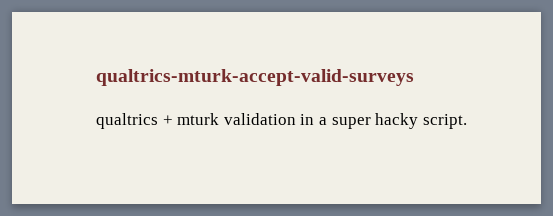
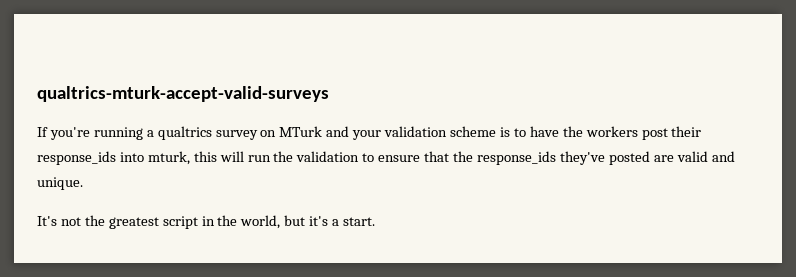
[96,113,467,129] qualtrics + mturk validation in a super hacky script. -> [37,126,702,140] [37,151,735,165] [37,177,83,190] [37,215,376,229] If you're running a qualtrics survey on MTurk and your validation scheme is to have the workers post their response_ids into mturk, this will run the validation to ensure that the response_ids they've posted are valid and unique. // It's not the greatest script in the world, but it's a start.

